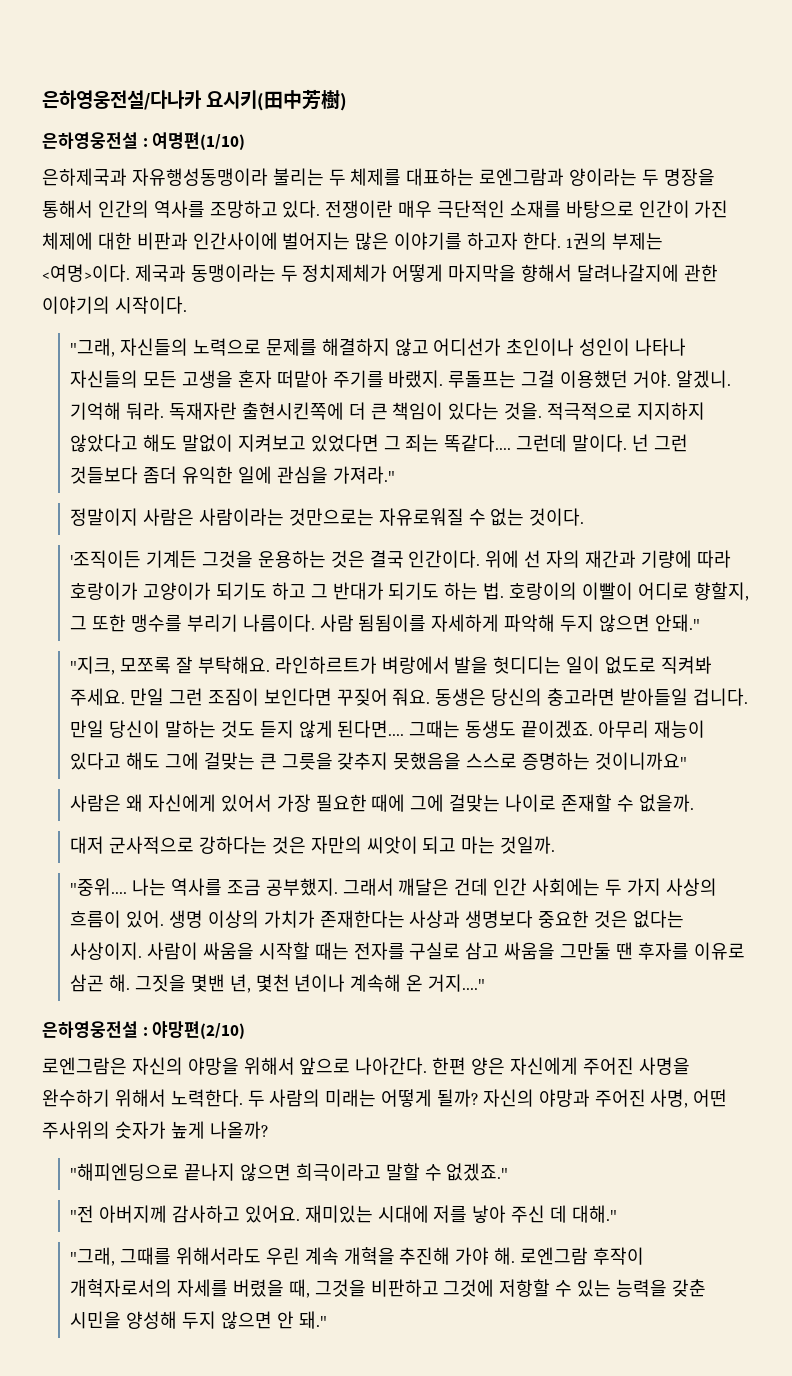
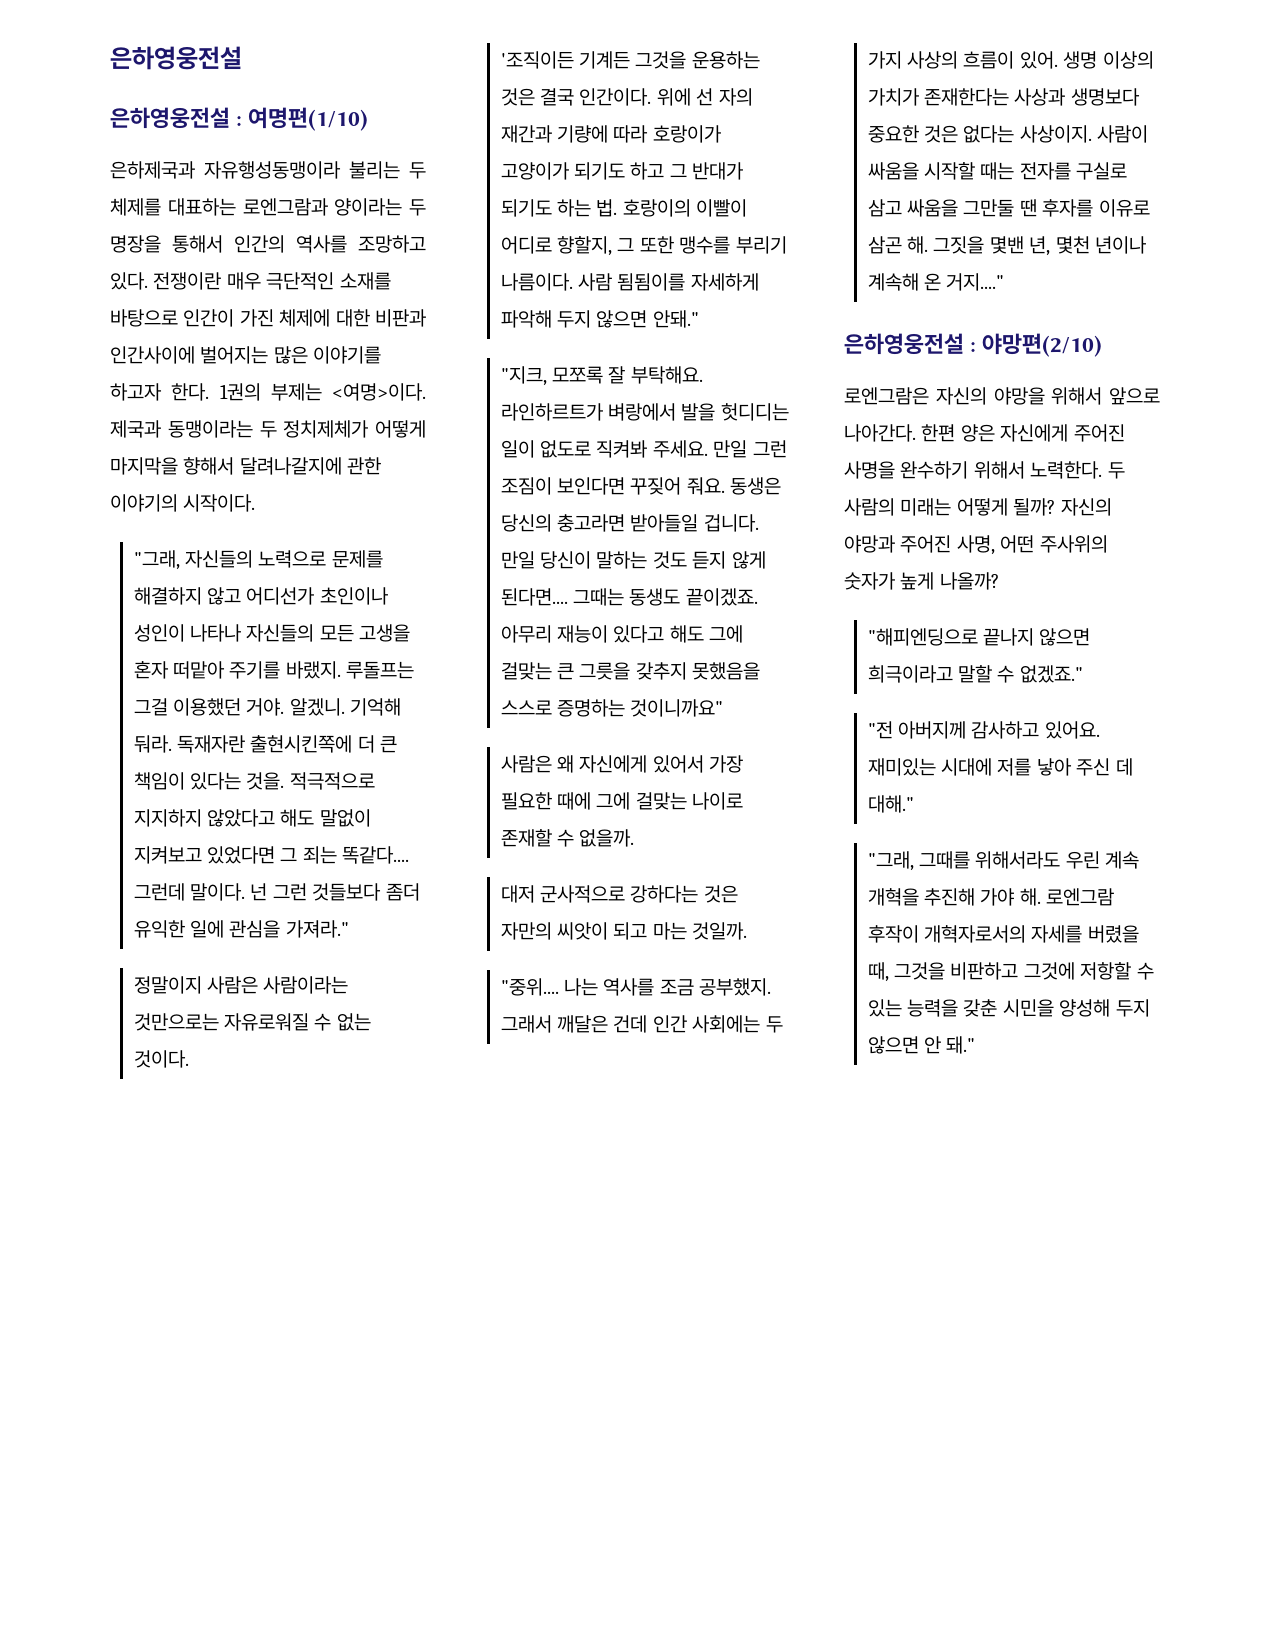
[42,89,348,111] 은하영웅전설/다나카 요시키(田中芳樹) -> [110,46,242,70] 은하영웅전설

